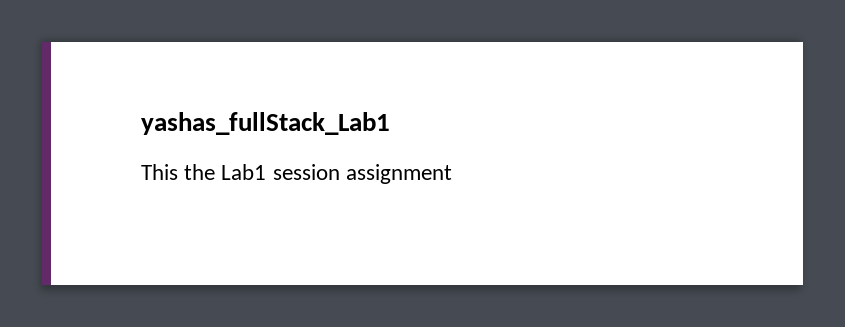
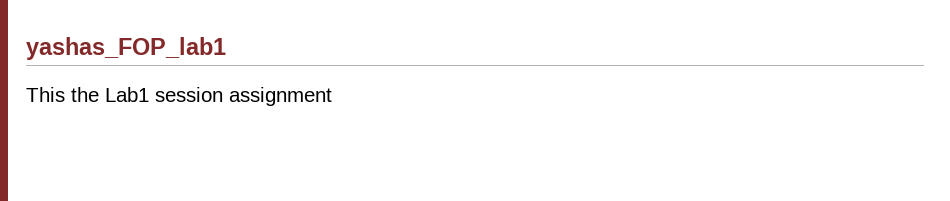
[141,112,390,135] yashas_fullStack_Lab1 -> [26,37,226,60] yashas_FOP_lab1

